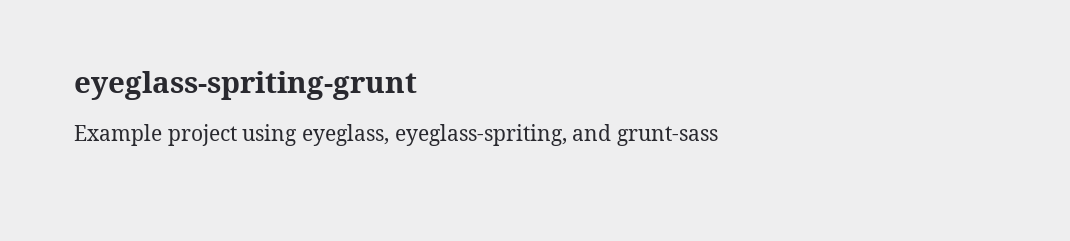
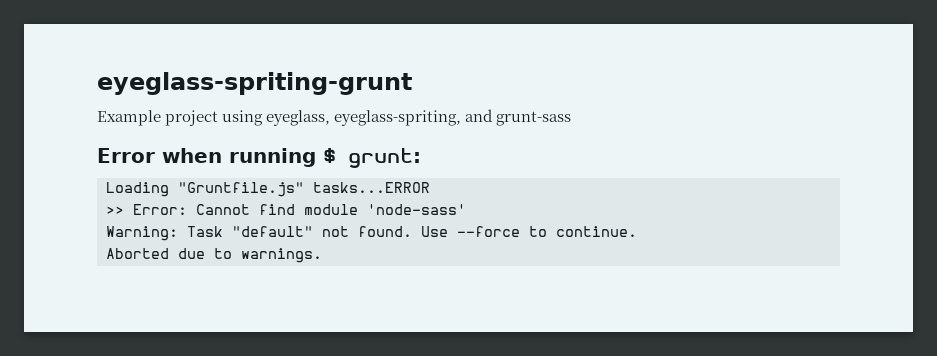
(719, 136) none -> [97,148,421,168] [106,182,430,197] [106,204,466,215] [106,226,637,241] [106,248,322,263] // Error when running $ grunt: // Loading "Gruntfile.js" tasks...ERROR // >> Error: Cannot find module 'node-sass' // Warning: Task "default" not found. Use --force to continue. // Aborted due to warnings.

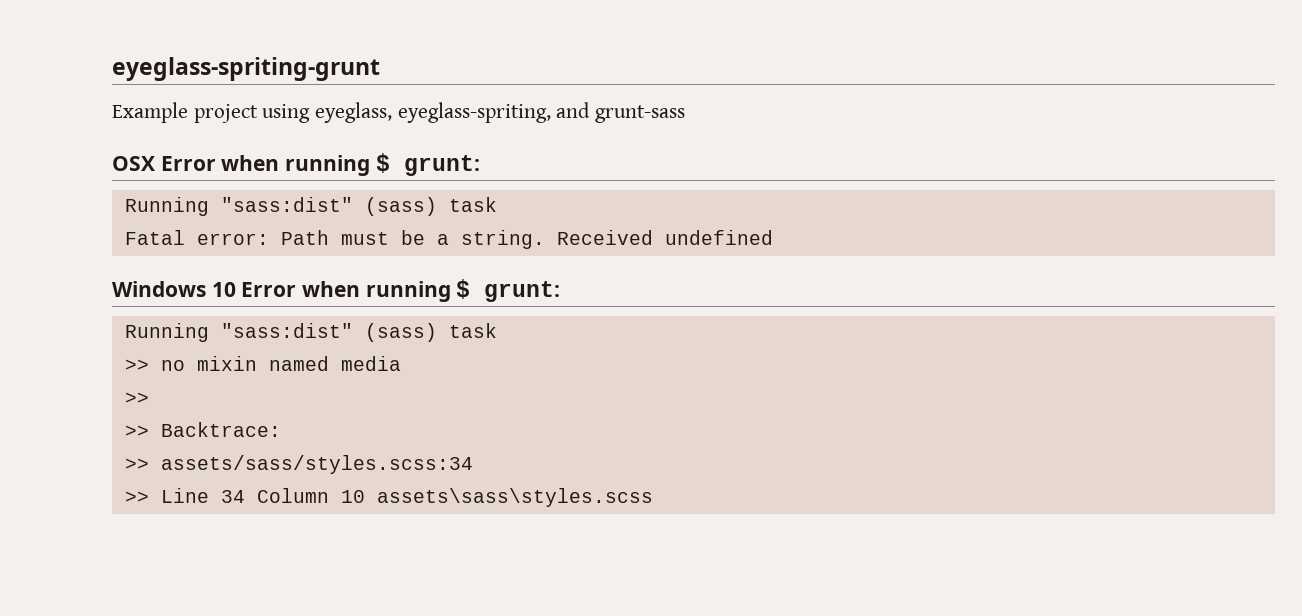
[97,148,421,168] [106,182,430,197] [106,204,466,215] [106,226,637,241] [106,248,322,263] Error when running $ grunt: // Loading "Gruntfile.js" tasks...ERROR // >> Error: Cannot find module 'node-sass' // Warning: Task "default" not found. Use --force to continue. // Aborted due to warnings. -> [112,153,480,176] [124,197,497,216] [124,230,773,249] [112,279,561,302] [124,323,497,342] [124,356,401,371] [124,392,149,404] [124,422,281,437] [124,455,473,474] [124,488,653,507] OSX Error when running $ grunt: // Running "sass:dist" (sass) task // Fatal error: Path must be a string. Received undefined // Windows 10 Error when running $ grunt: // Running "sass:dist" (sass) task // >> no mixin named media // >> // >> Backtrace: // >> assets/sass/styles.scss:34 // >> Line 34 Column 10 assets\sass\styles.scss

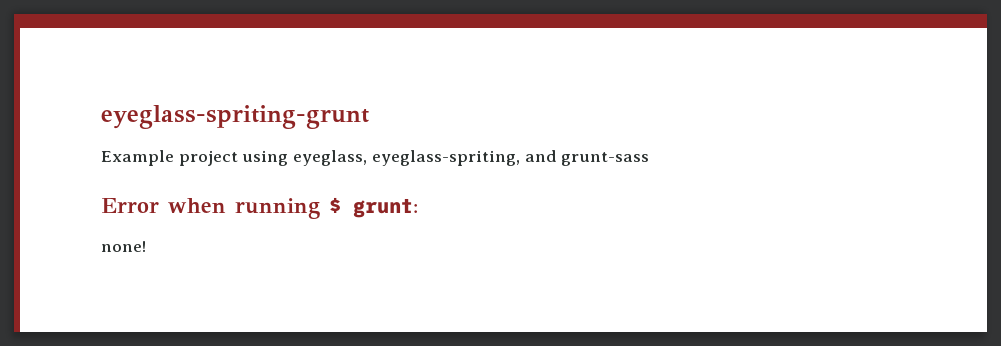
[112,153,480,176] [124,197,497,216] [124,230,773,249] [112,279,561,302] [124,323,497,342] [124,356,401,371] [124,392,149,404] [124,422,281,437] [124,455,473,474] [124,488,653,507] OSX Error when running $ grunt: // Running "sass:dist" (sass) task // Fatal error: Path must be a string. Received undefined // Windows 10 Error when running $ grunt: // Running "sass:dist" (sass) task // >> no mixin named media // >> // >> Backtrace: // >> assets/sass/styles.scss:34 // >> Line 34 Column 10 assets\sass\styles.scss -> [101,197,418,219] [101,241,146,252] Error when running $ grunt: // none!

